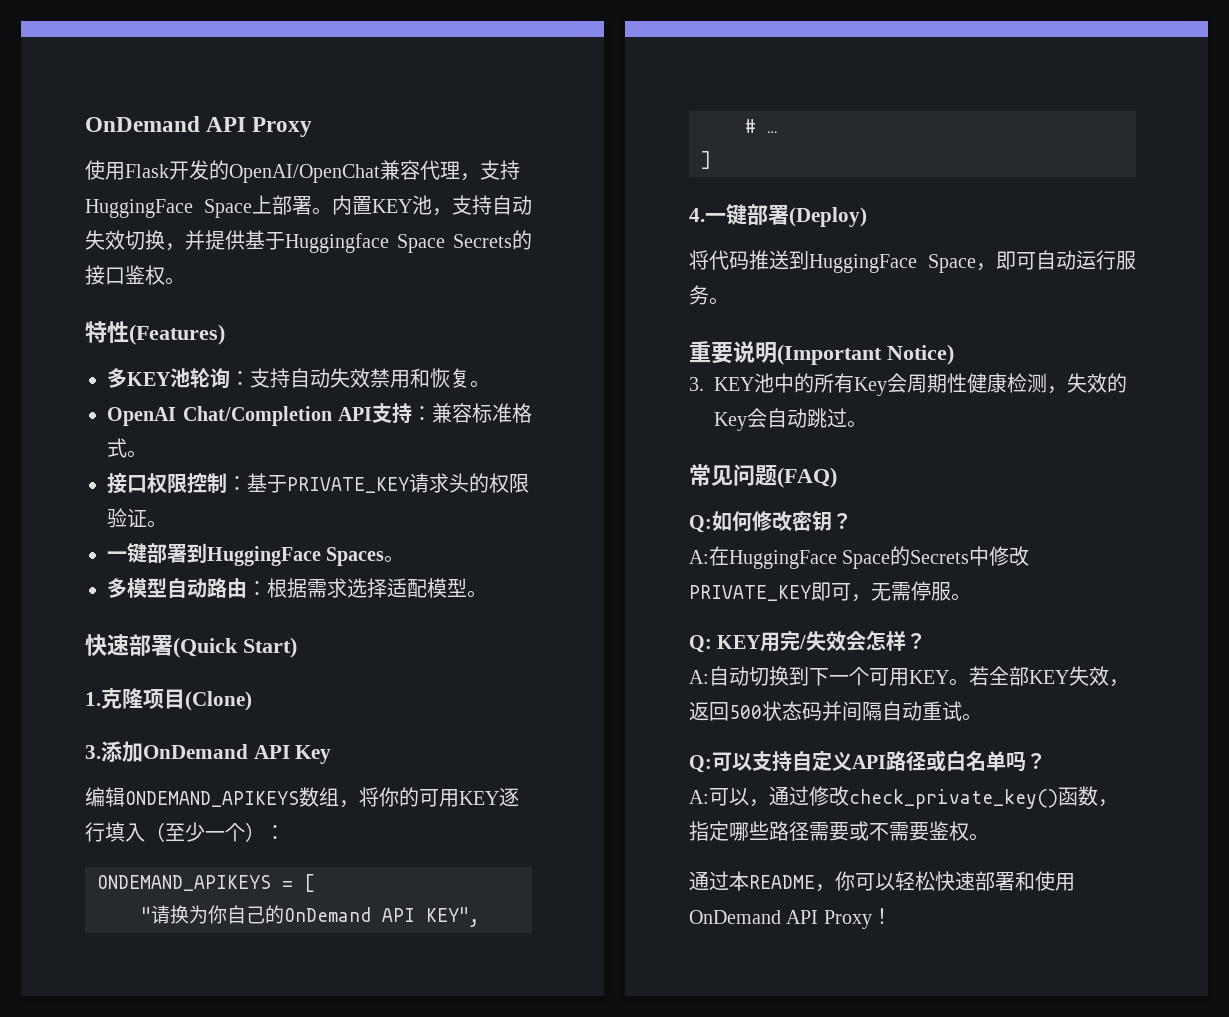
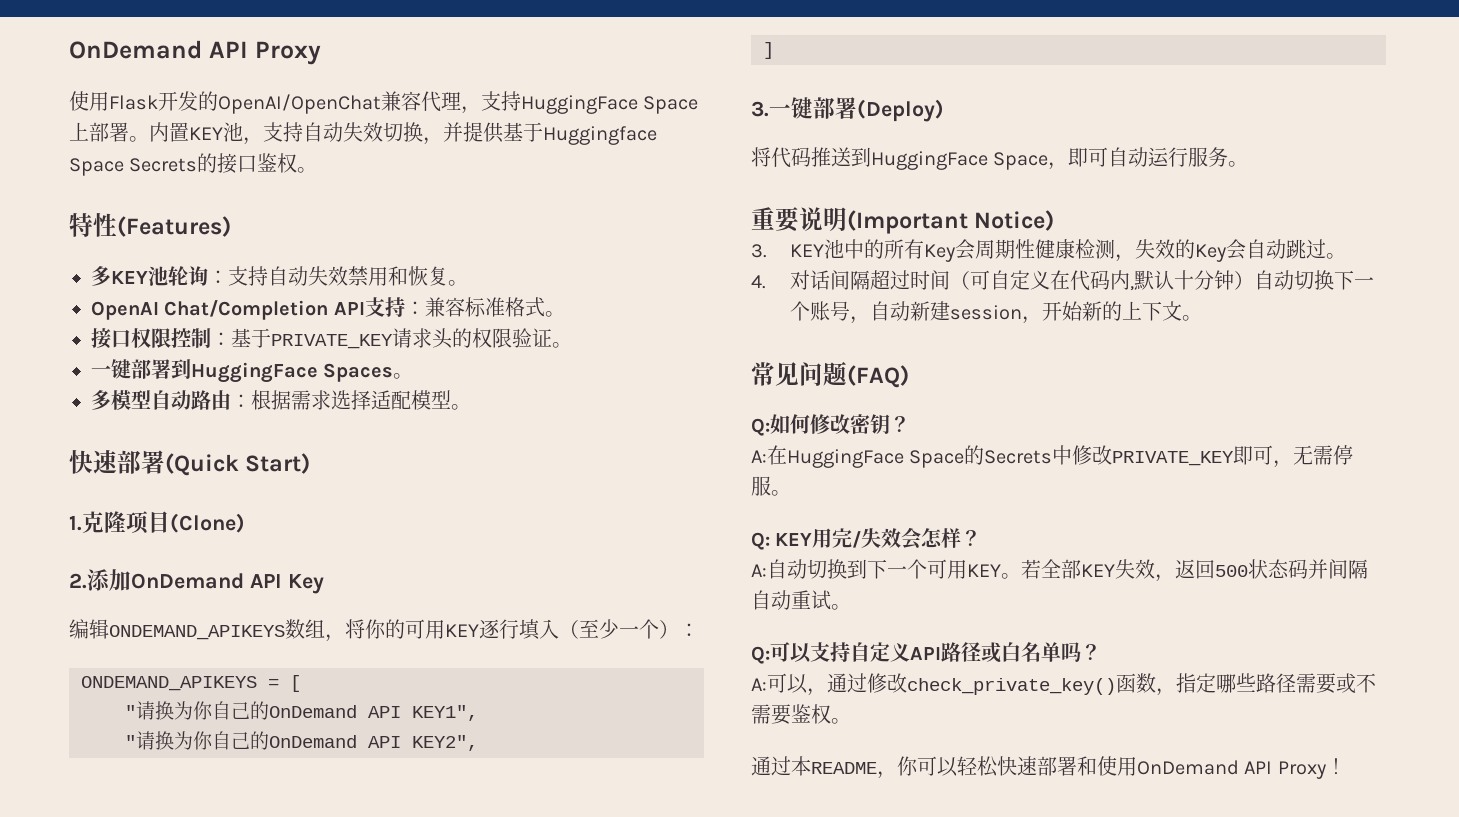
[85,745,101,759] 3. -> [69,573,87,589] 2.
[426,907,480,927] [745,119,778,133] KEY", // # … -> [412,705,478,721] [125,731,478,751] KEY1", // "请换为你自己的OnDemand API KEY2",
[689,208,705,222] 4. -> [751,101,769,117] 3.
(867, 424) none -> [751,270,1375,291] [790,301,1203,324] // 4.对话间隔超过时间（可自定义在代码内,默认十分钟）自动切换下一个账号，自动新建session，开始新的上下文。

